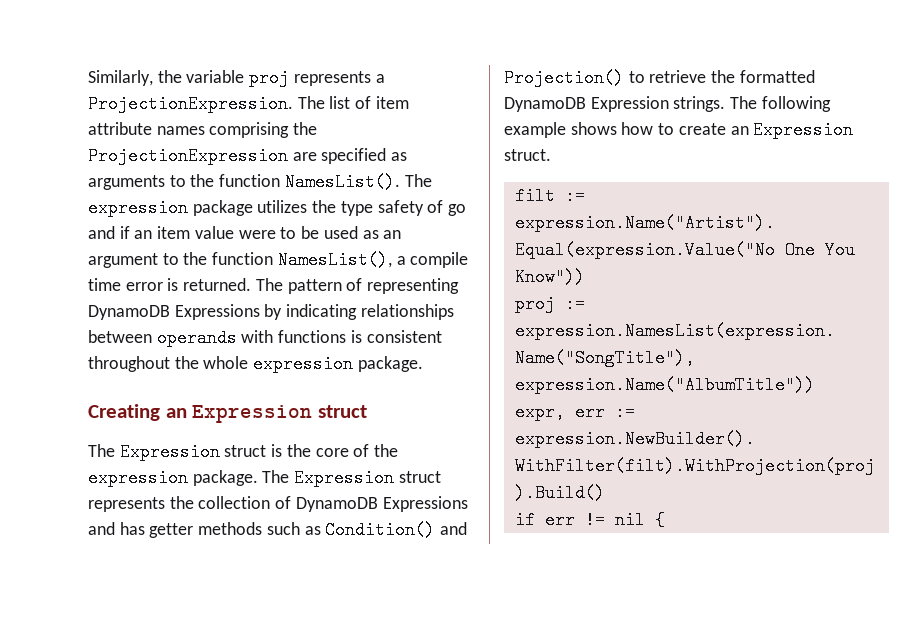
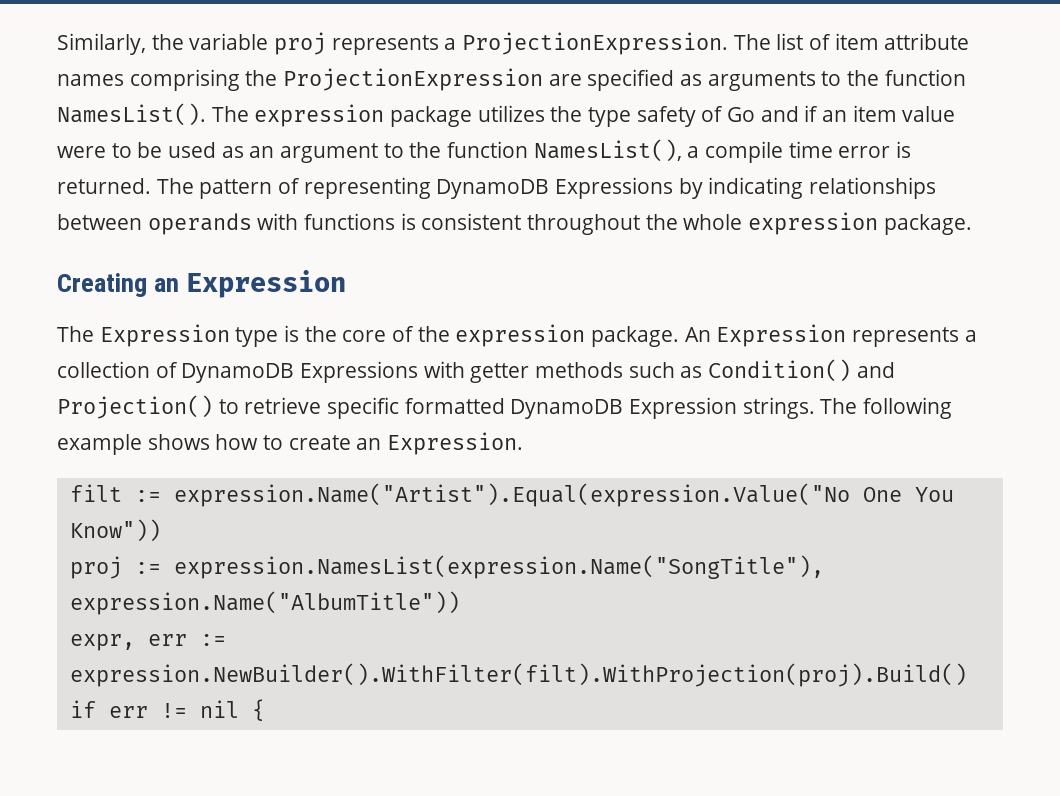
[448,204,467,216] go -> [727,107,756,122] Go
[317,405,367,418] [88,443,267,461] struct // The Expression struct -> [57,324,279,347] // The Expression type
[262,469,441,487] [88,496,194,512] The Expression struct represents the -> [684,324,977,347] An Expression represents a
[88,522,145,535] and has -> [423,361,465,378] with
[711,70,736,83] the -> [327,397,400,419] specific
[753,121,854,139] [504,149,551,161] Expression struct. -> [387,432,524,455] Expression.

